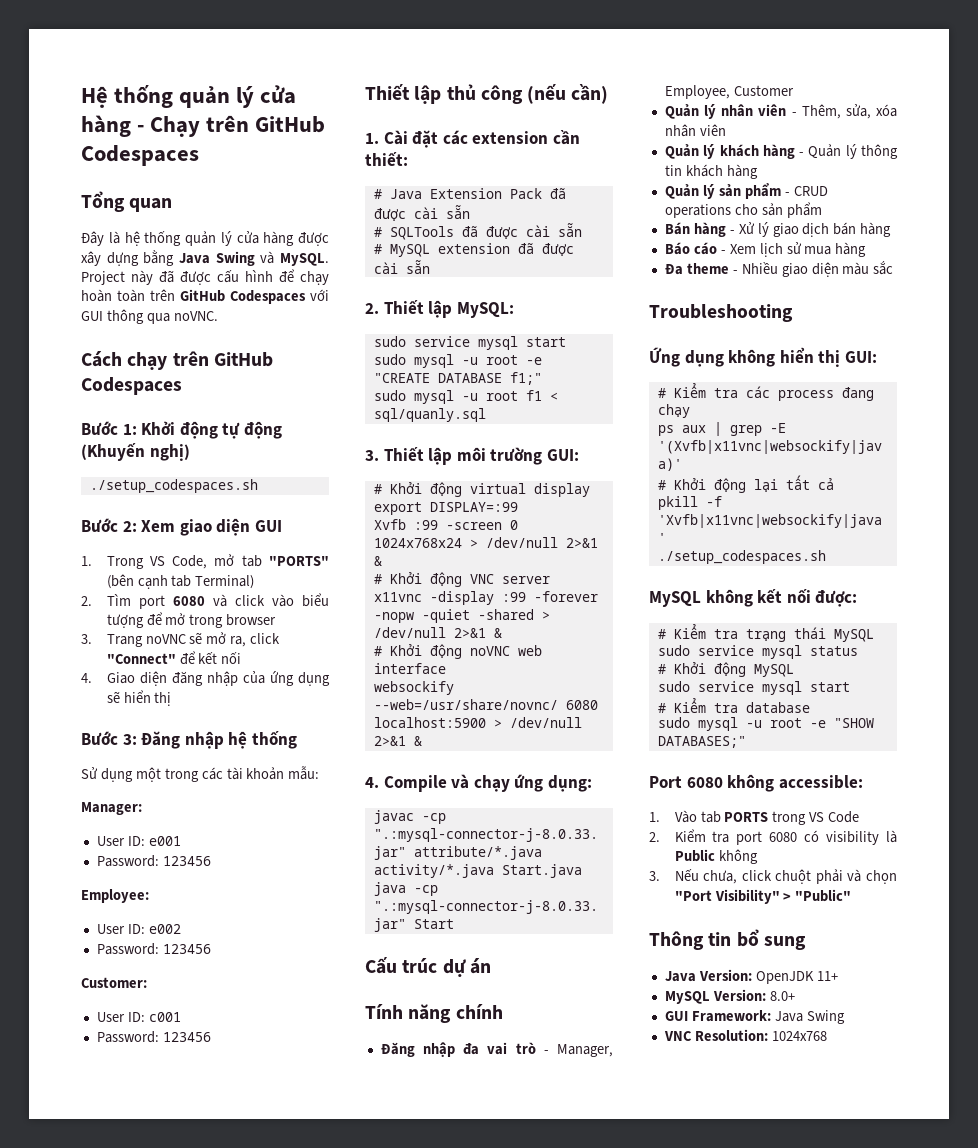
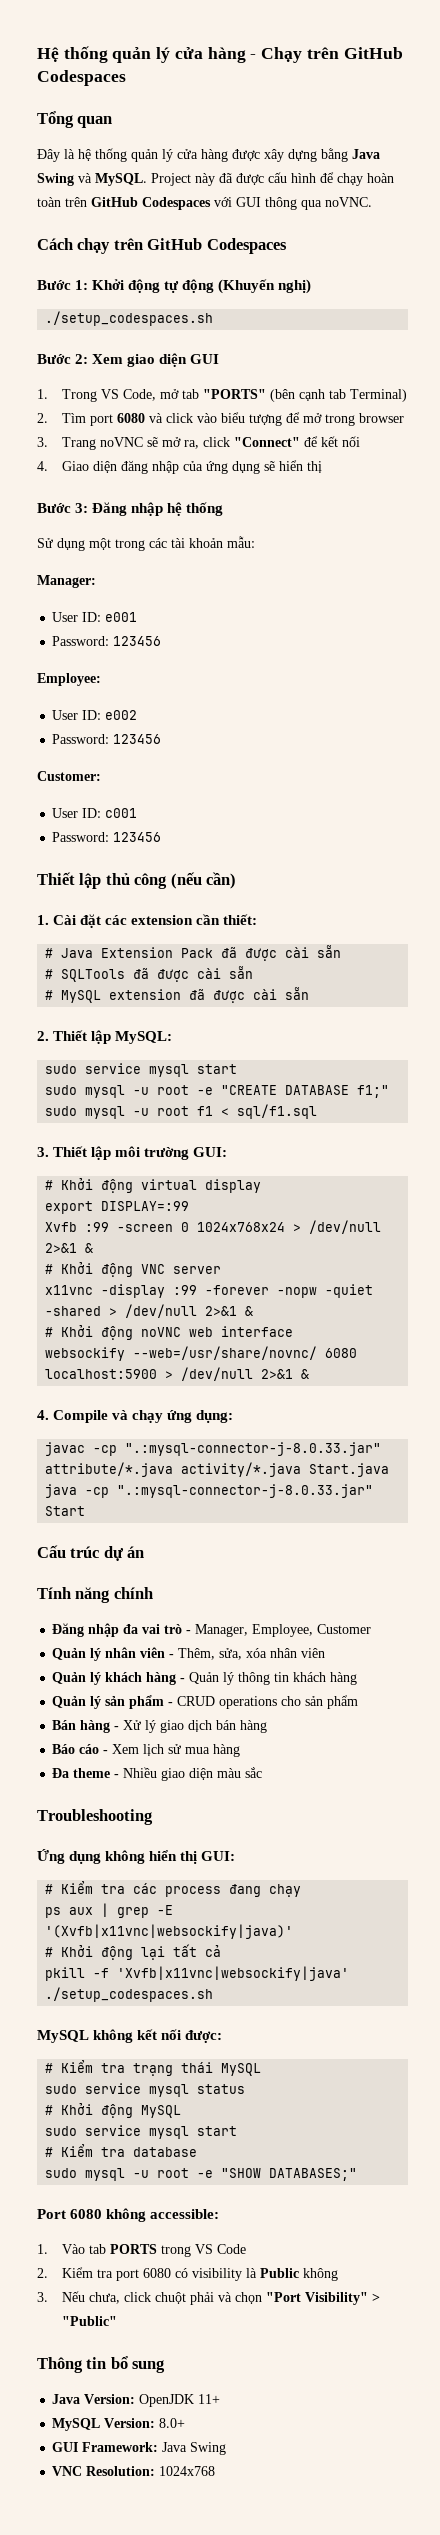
[373,408,486,422] sql/quanly.sql -> [237,1104,318,1119] sql/f1.sql

